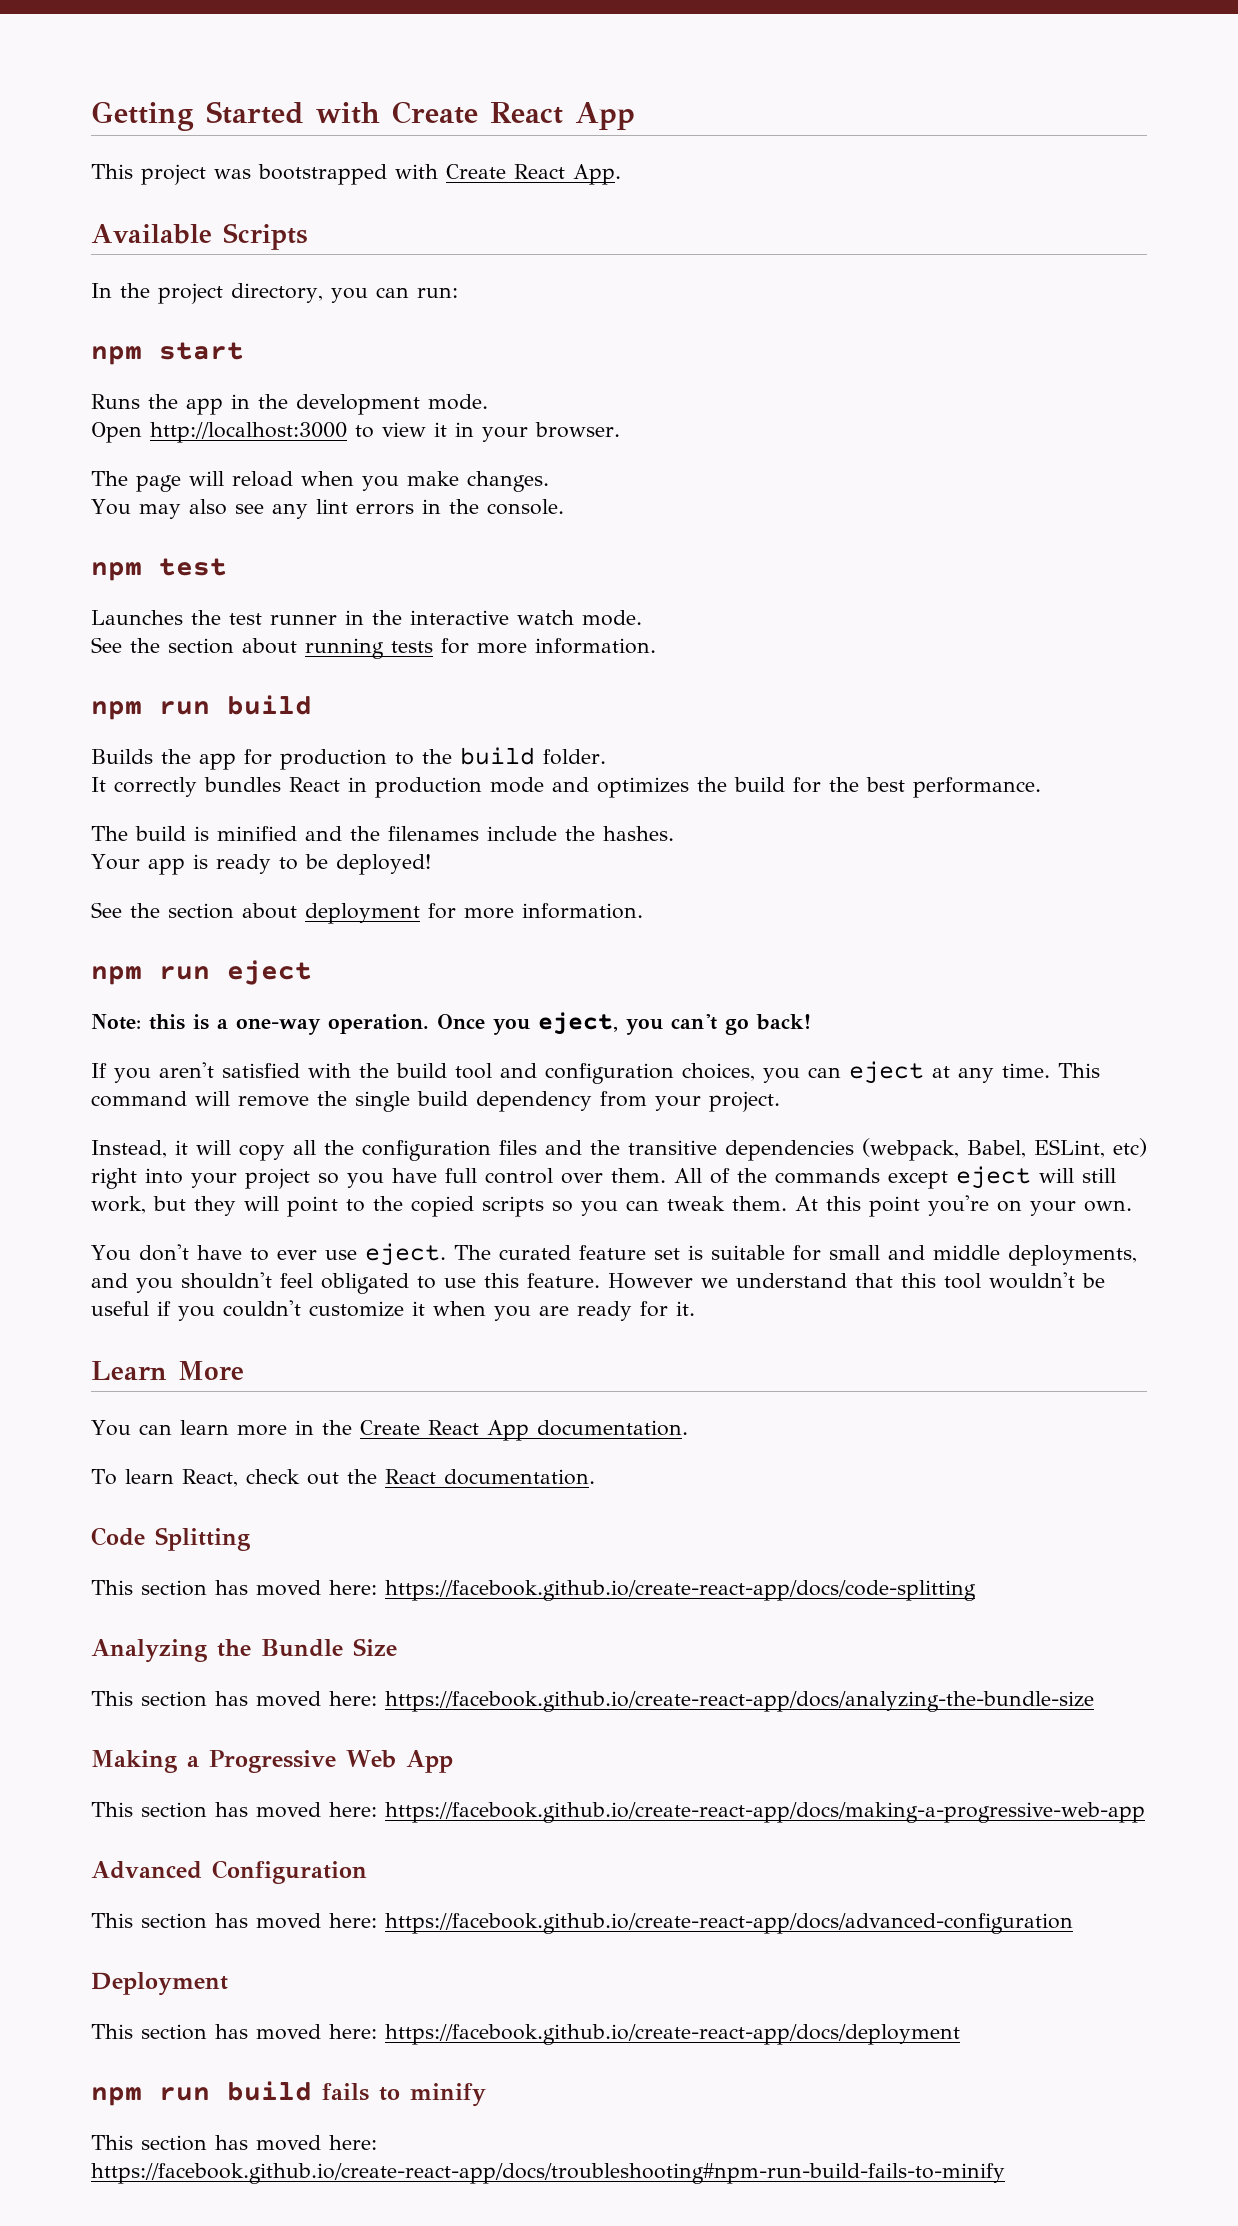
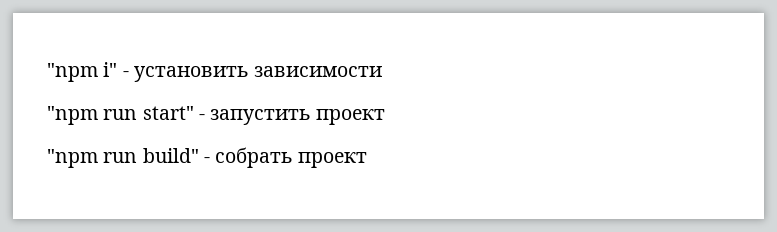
[91,101,635,131] [91,164,621,185] [91,223,308,250] [91,283,458,304] [91,342,244,365] [91,394,488,415] [91,422,620,443] [91,471,549,492] [91,499,564,519] [91,558,227,581] [91,610,642,626] [91,637,656,659] [91,695,312,720] [91,747,606,770] [91,777,1041,798] [91,826,674,841] [91,854,431,875] [91,902,643,924] [91,960,312,985] [91,1012,811,1035] [91,1061,1100,1084] [91,1091,780,1112] [91,1138,1147,1161] [91,1166,1116,1189] [91,1195,1132,1217] [91,1243,1137,1266] [91,1272,1105,1294] [91,1300,695,1321] [91,1361,244,1380] [91,1420,688,1441] [91,1469,595,1487] [91,1527,250,1551] [91,1580,976,1601] [91,1638,397,1663] [91,1691,1094,1712] [91,1750,453,1773] [91,1802,1145,1823] [91,1860,367,1884] [91,1913,1073,1934] [91,1972,228,1996] [91,2024,960,2045] [91,2081,486,2107] [91,2135,377,2151] [91,2163,1005,2184] Getting Started with Create React App // This project was bootstrapped with Create React App. // Available Scripts // In the project directory, you can run: // npm start // Runs the app in the development mode. // Open http://localhost:3000 to view it in your browser. // The page will reload when you make changes. // You may also see any lint errors in the console. // npm test // Launches the test runner in the interactive watch mode. // See the section about running tests for more information. // npm run build // Builds the app for production to the build folder. // It correctly bundles React in production mode and optimizes the build for the best performance. // The build is minified and the filenames include the hashes. // Your app is ready to be deployed! // See the section about deployment for more information. // npm run eject // Note: this is a one-way operation. Once you eject, you can't go back! // If you aren't satisfied with the build tool and configuration choices, you can eject at any time. This command will remove the single build dependency from your project. // Instead, it will copy all the configuration files and the transitive dependencies (webpack, Babel, ESLint, etc) right into your project so you have full control over them. All of the commands except eject will still work, but they will point to the copied scripts so you can tweak them. At this point you're on your own. // You don't have to ever use eject. The curated feature set is suitable for small and middle deployments, and you shouldn't feel obligated to use this feature. However we understand that this tool wouldn't be useful if you couldn't customize it when you are ready for it. // Learn More // You can learn more in the Create React App documentation. // To learn React, check out the React documentation. // Code Splitting // This section has moved here: https://facebook.github.io/create-react-app/docs/code-splitting // Analyzing the Bundle Size // This section has moved here: https://facebook.github.io/create-react-app/docs/analyzing-the-bundle-size // Making a Progressive Web App // This section has moved here: https://facebook.github.io/create-react-app/docs/making-a-progressive-web-app // Advanced Configuration // This section has moved here: https://facebook.github.io/create-react-app/docs/advanced-configuration // Deployment // This section has moved here: https://facebook.github.io/create-react-app/docs/deployment // npm run build fails to minify // This section has moved here: https://facebook.github.io/create-react-app/docs/troubleshooting#npm-run-build-fails-to-minify -> [47,62,383,82] [47,106,386,125] [47,147,368,168] "npm i" - установить зависимости // "npm run start" - запустить проект // "npm run build" - собрать проект

